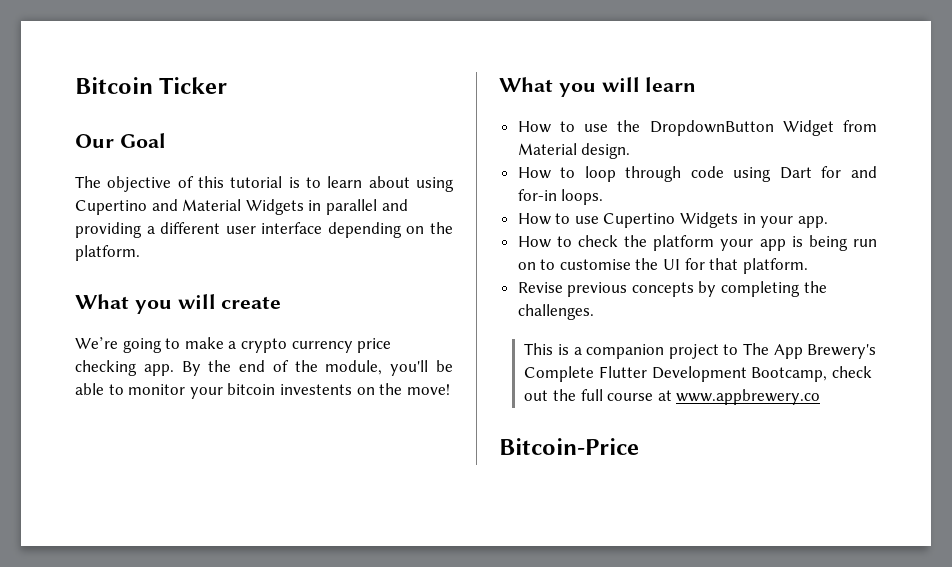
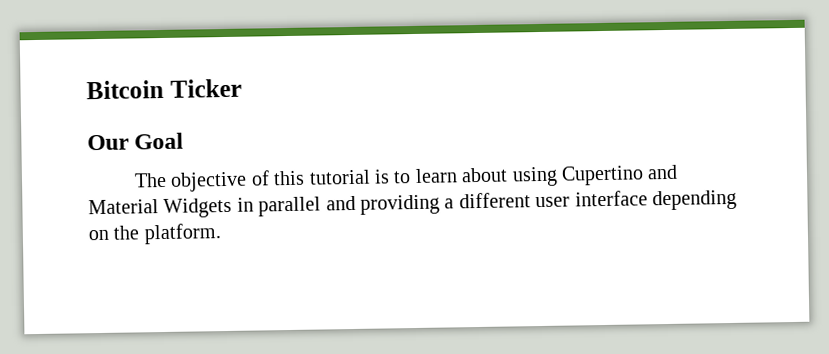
[75,294,282,314] [75,337,392,353] [75,360,453,376] [75,383,450,399] [499,77,697,97] [517,120,877,136] [517,143,631,159] [517,166,877,182] [517,189,604,205] [517,212,828,228] [517,235,877,251] [517,258,808,274] [517,281,827,297] [517,304,594,320] [524,343,877,359] [524,366,872,382] [524,389,821,405] [499,438,639,455] // What you will create // We’re going to make a crypto currency price checking app. By the end of the module, you'll be able to monitor your bitcoin investents on the move! // What you will learn // How to use the DropdownButton Widget from Material design. // How to loop through code using Dart for and for-in loops. // How to use Cupertino Widgets in your app. // How to check the platform your app is being run on to customise the UI for that platform. // Revise previous concepts by completing the challenges. // This is a companion project to The App Brewery's Complete Flutter Development Bootcamp, check out the full course at www.appbrewery.co // Bitcoin-Price -> (222, 234) none

